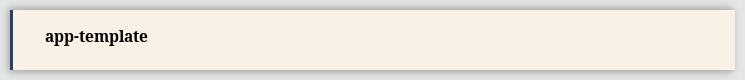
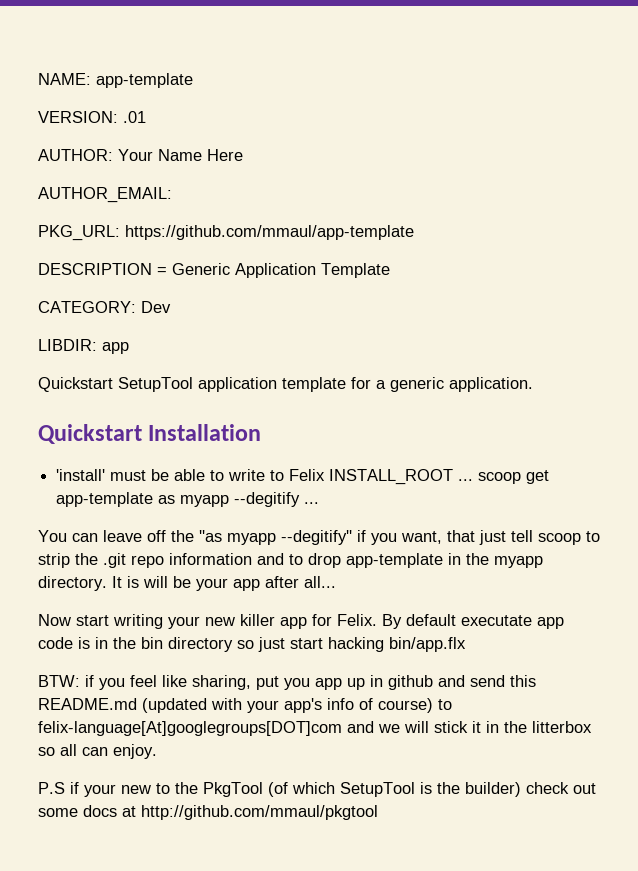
[45,30,148,46] app-template -> [38,73,193,88] [38,111,146,123] [38,149,243,161] [38,187,172,203] [38,225,414,241] [38,263,390,278] [38,301,171,313] [38,339,129,354] [38,377,533,392] [38,424,262,444] [56,469,550,485] [56,492,320,507] [38,530,600,545] [38,553,543,568] [38,576,336,591] [38,614,564,629] [38,637,466,652] [38,675,536,690] [38,698,452,713] [38,721,592,736] [38,744,157,759] [38,782,596,797] [38,805,378,820] NAME: app-template // VERSION: .01 // AUTHOR: Your Name Here // AUTHOR_EMAIL: // PKG_URL: https://github.com/mmaul/app-template // DESCRIPTION = Generic Application Template // CATEGORY: Dev // LIBDIR: app // Quickstart SetupTool application template for a generic application. // Quickstart Installation // 'install' must be able to write to Felix INSTALL_ROOT ... scoop get app-template as myapp --degitify ... // You can leave off the ''as myapp --degitify'' if you want, that just tell scoop to strip the .git repo information and to drop app-template in the myapp directory. It is will be your app after all... // Now start writing your new killer app for Felix. By default executate app code is in the bin directory so just start hacking bin/app.flx // BTW: if you feel like sharing, put you app up in github and send this README.md (updated with your app's info of course) to felix-language[At]googlegroups[DOT]com and we will stick it in the litterbox so all can enjoy. // P.S if your new to the PkgTool (of which SetupTool is the builder) check out some docs at http://github.com/mmaul/pkgtool

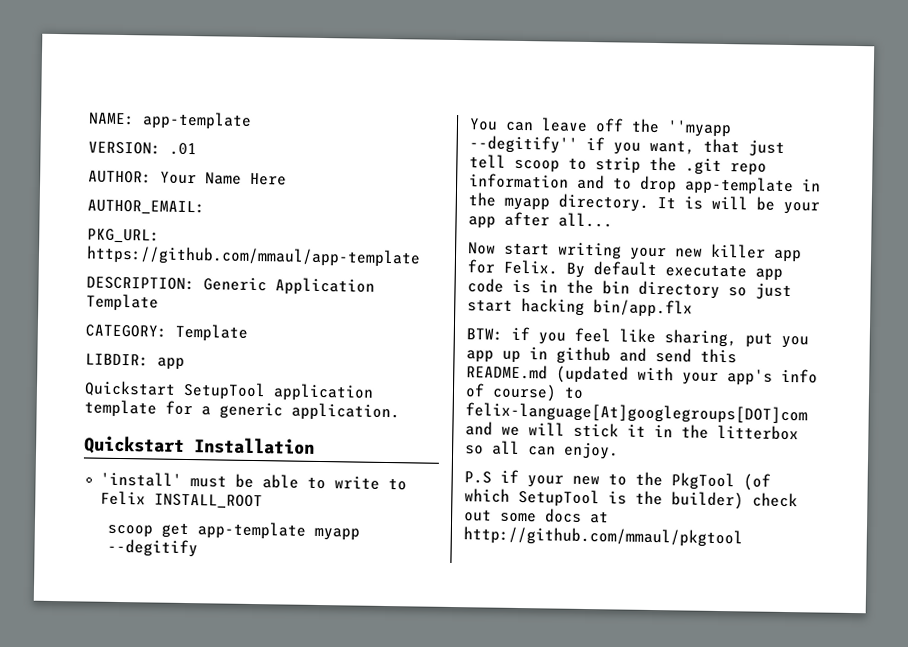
[38,263,167,275] DESCRIPTION = -> [86,276,195,291] DESCRIPTION:
[141,301,171,313] Dev -> [175,323,248,342] Template
[458,479,474,481] ... -> (264, 501) //
[158,495,176,504] as -> (306, 530) none
[304,502,320,504] ... -> (198, 548) none
[199,530,276,545] ''as myapp -> [667,120,732,138] ''myapp

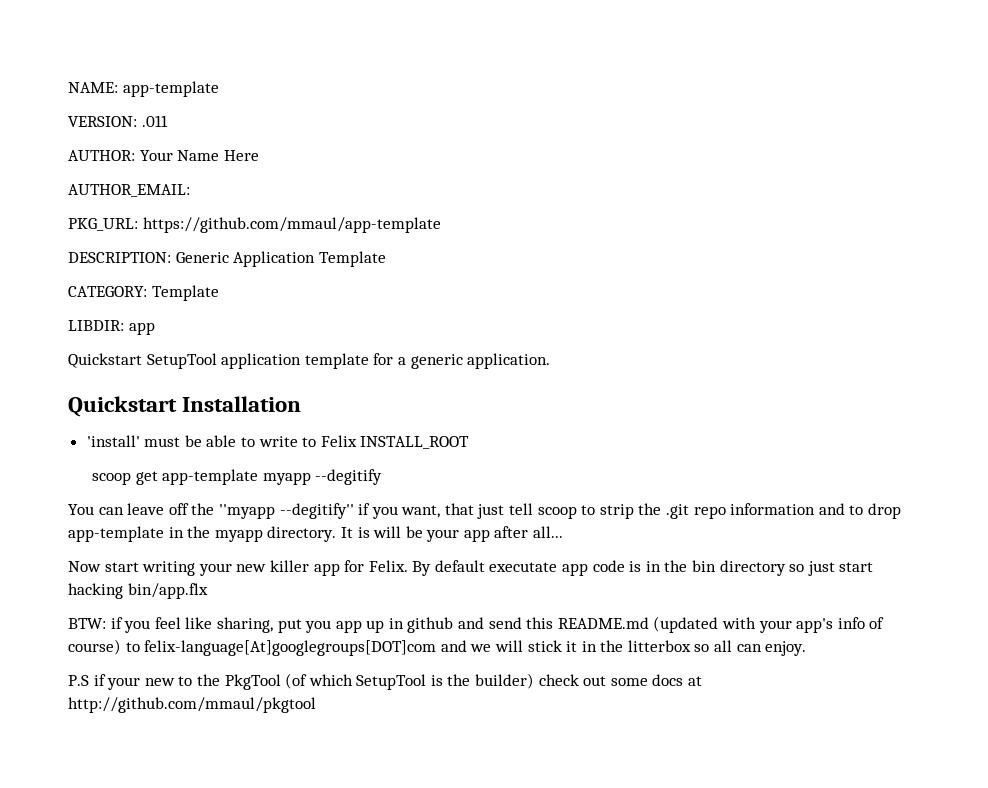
[169,142,197,156] .01 -> [141,115,168,127] .011

